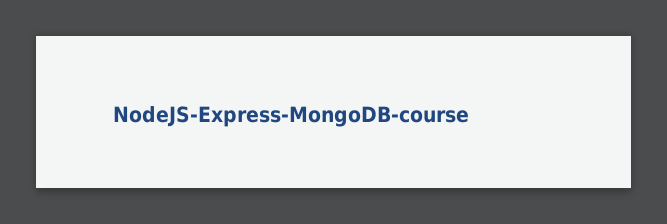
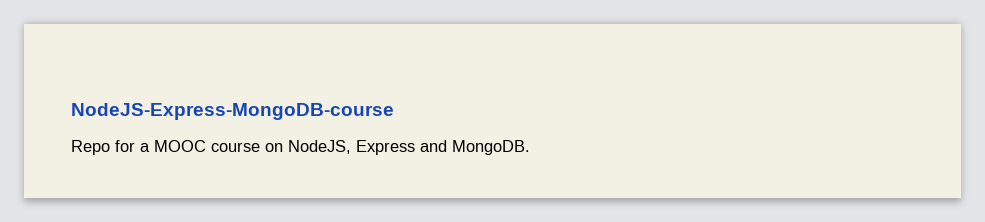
(469, 116) none -> [71,140,530,155] // Repo for a MOOC course on NodeJS, Express and MongoDB.

